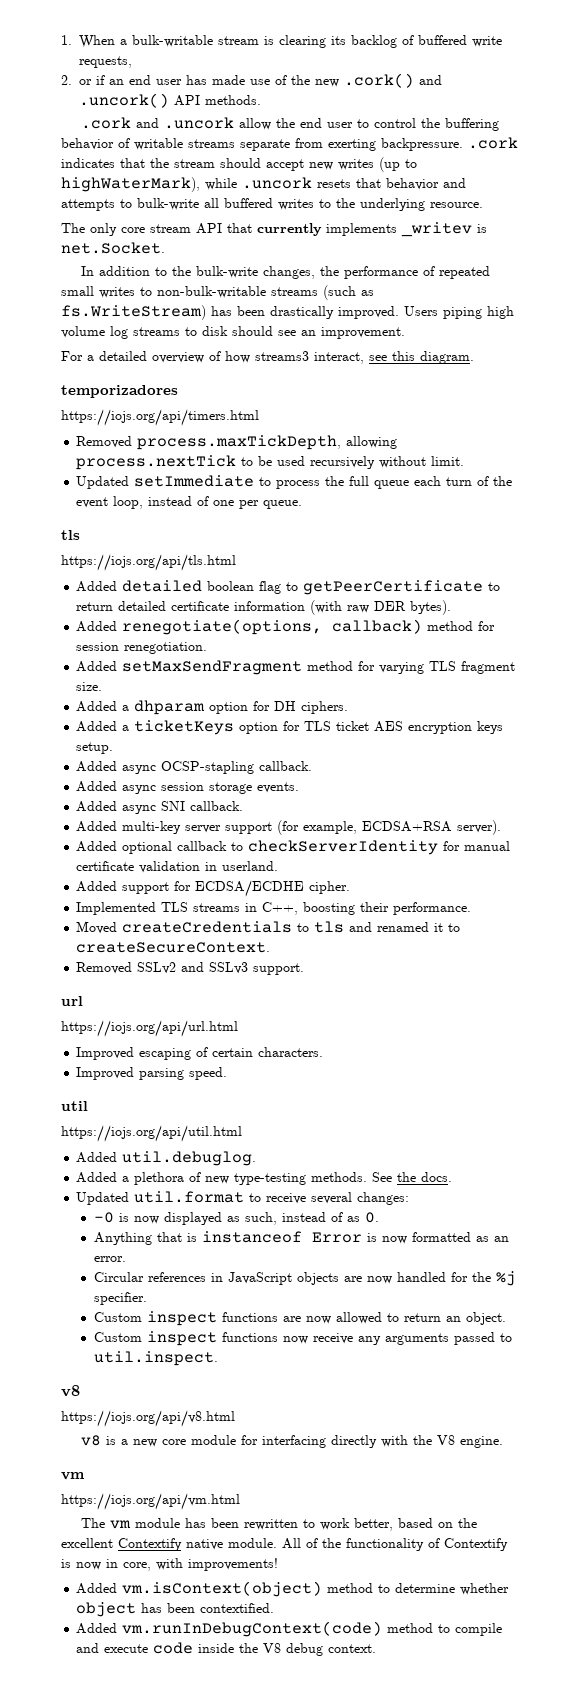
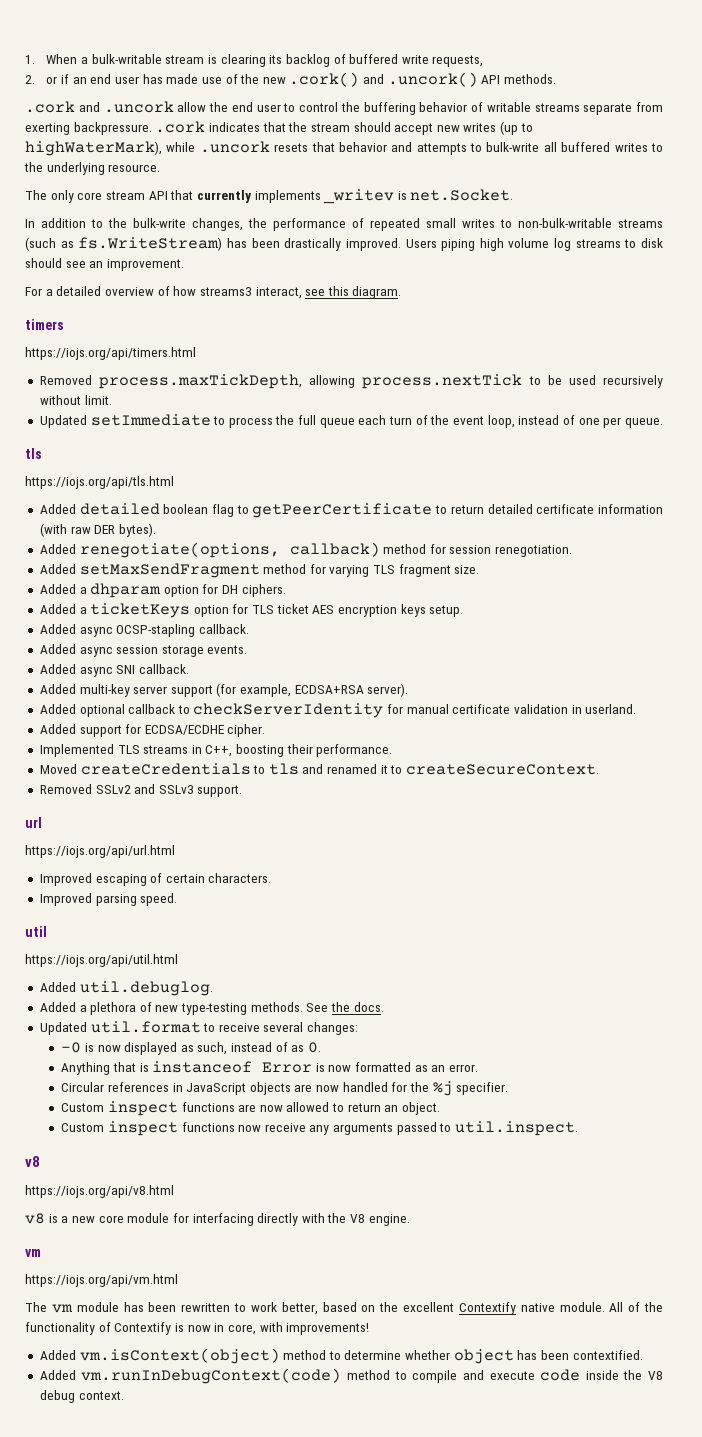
[61,385,178,398] temporizadores -> [25,319,64,330] timers

